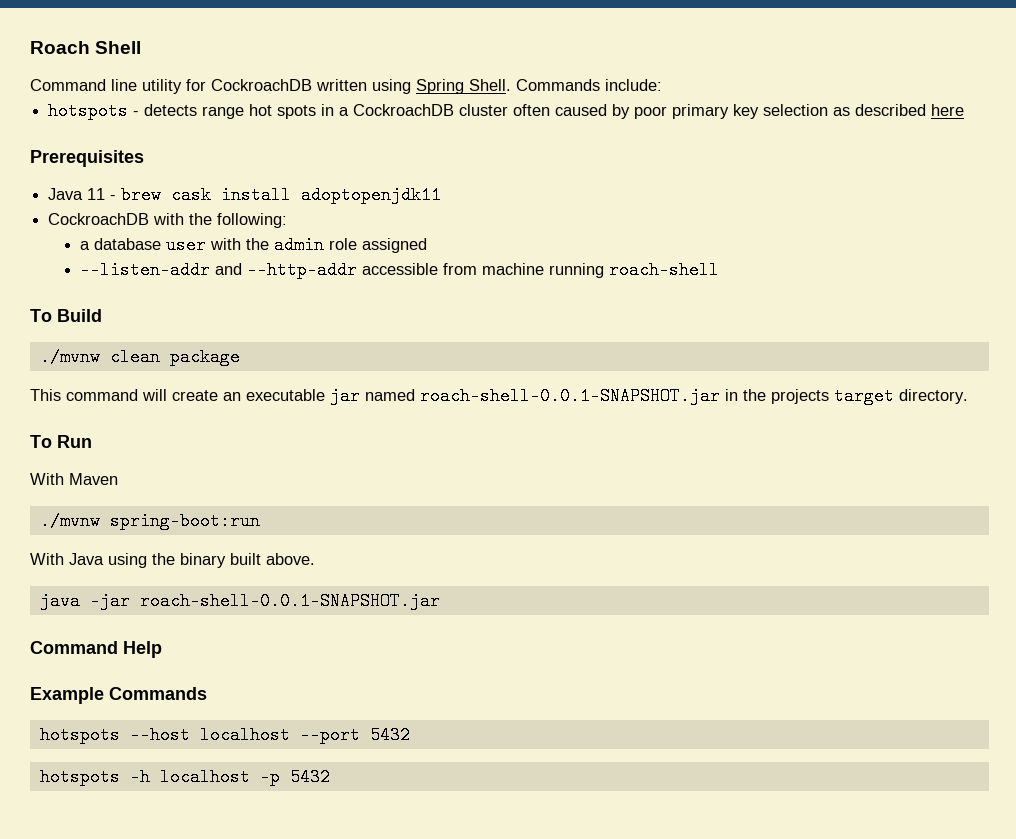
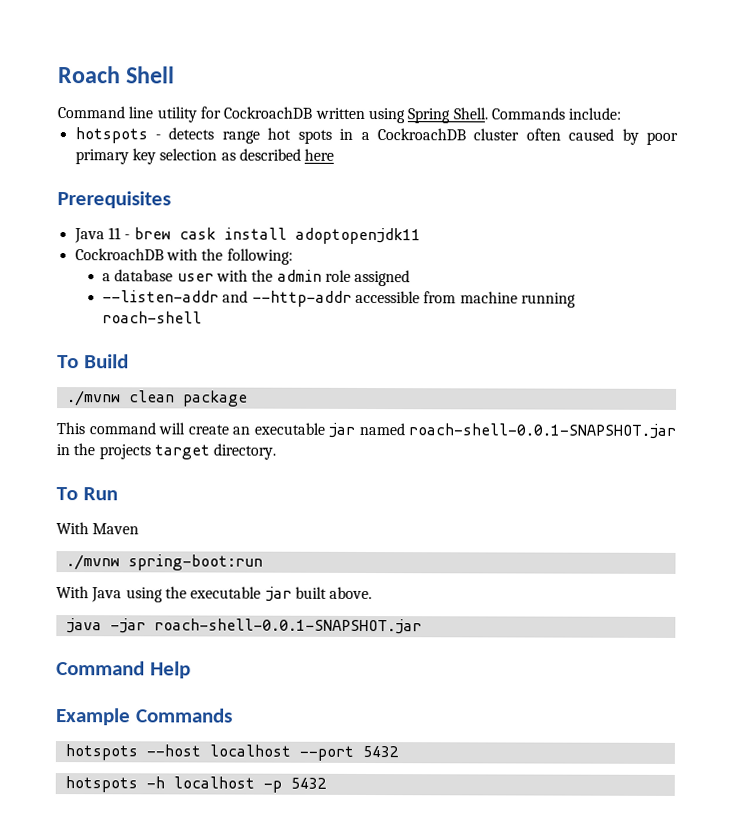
[180,553,226,568] binary -> [190,586,292,602] executable jar

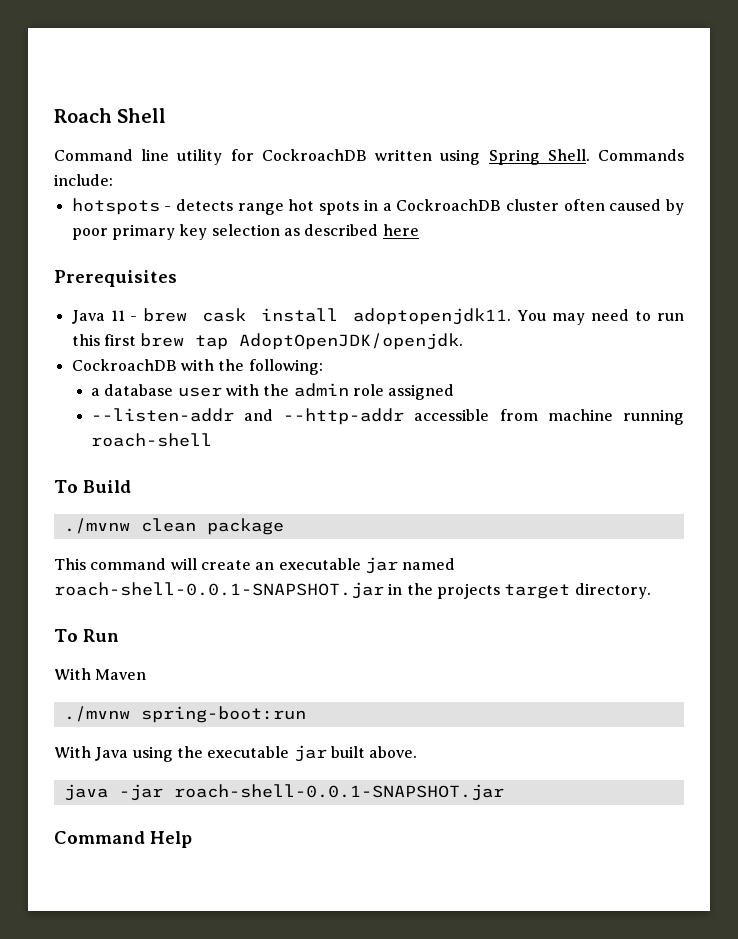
[294,227,421,245] adoptopenjdk11 -> [353,308,685,325] [71,333,464,350] adoptopenjdk11. You may need to run this first brew tap AdoptOpenJDK/openjdk.
[56,708,233,726] [64,744,399,761] [64,776,327,793] // Example Commands // hotspots --host localhost --port 5432 // hotspots -h localhost -p 5432 -> (192, 839) none

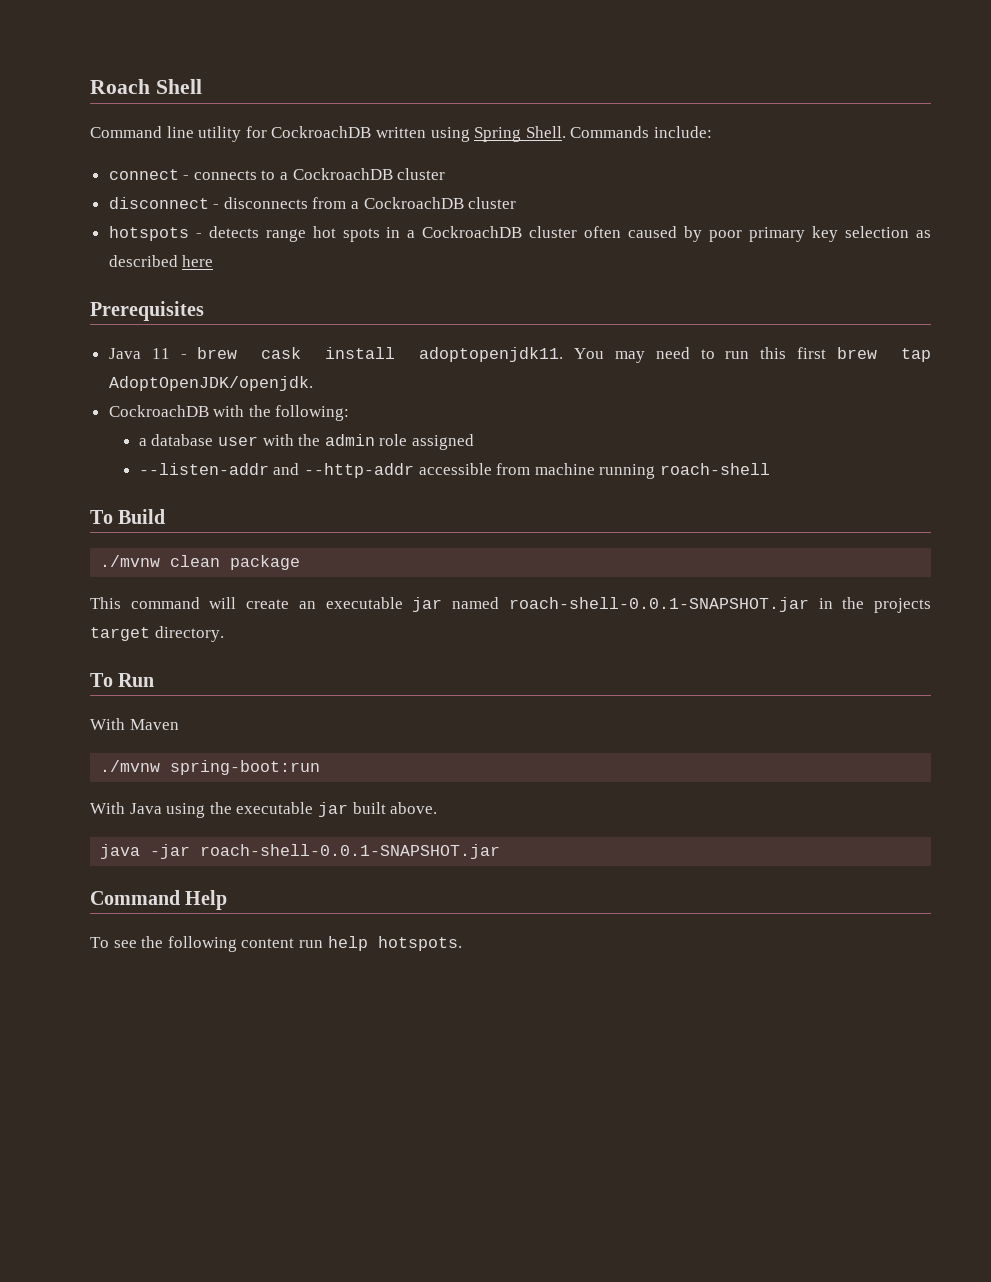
(113, 180) none -> [108,168,446,180] [108,197,517,209] // connect - connects to a CockroachDB cluster // disconnect - disconnects from a CockroachDB cluster
(192, 839) none -> [90,936,462,952] // To see the following content run help hotspots.

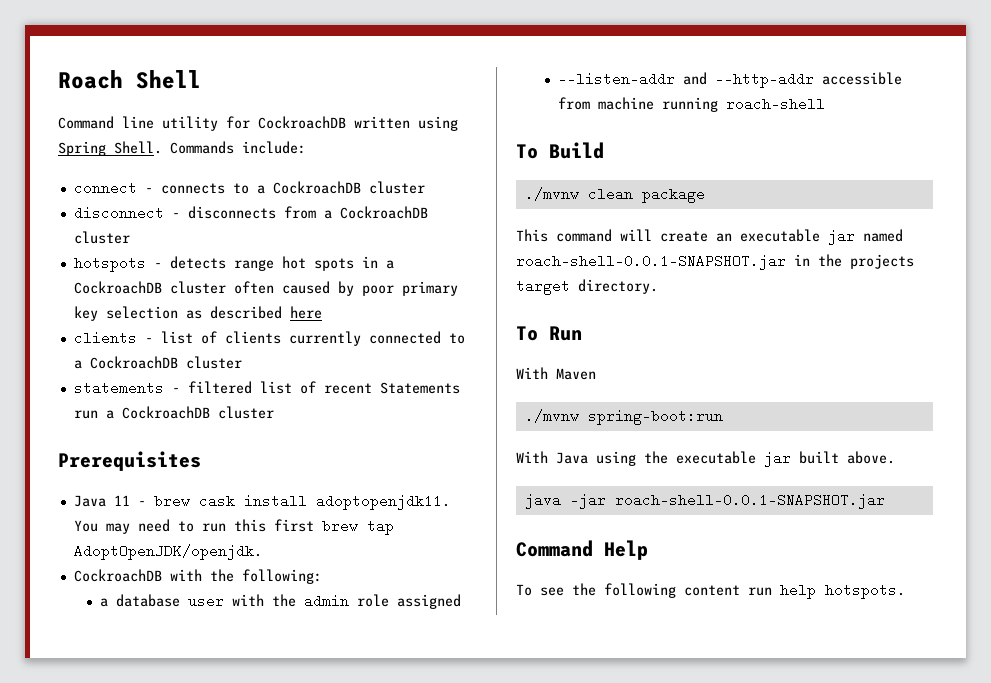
(214, 261) none -> [73,331,465,346] [73,356,242,369] [73,381,460,395] [73,406,274,419] // clients - list of clients currently connected to a CockroachDB cluster // statements - filtered list of recent Statements run a CockroachDB cluster

